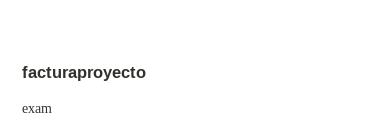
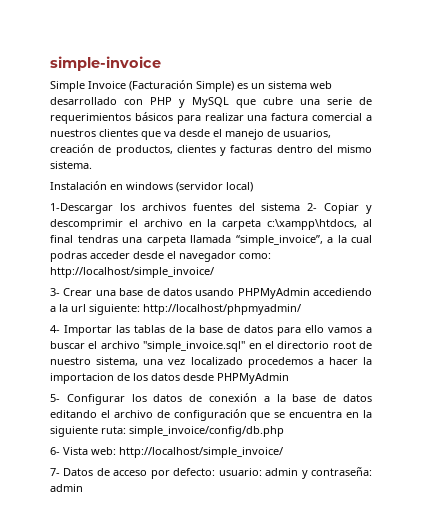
[22,66,146,81] [22,106,52,113] facturaproyecto // exam -> [50,56,161,71] [50,80,332,92] [50,97,372,108] [50,112,372,124] [50,129,331,140] [50,144,372,156] [50,161,92,169] [50,181,253,192] [50,203,372,214] [50,219,372,230] [50,235,372,246] [50,251,271,262] [50,267,214,278] [50,288,372,299] [50,304,301,315] [50,325,372,336] [50,341,372,352] [50,357,372,368] [50,373,289,384] [50,393,373,405] [50,409,372,421] [50,426,284,437] [50,447,283,458] [50,467,373,479] [50,484,83,492] simple-invoice // Simple Invoice (Facturación Simple) es un sistema web desarrollado con PHP y MySQL que cubre una serie de requerimientos básicos para realizar una factura comercial a nuestros clientes que va desde el manejo de usuarios, creación de productos, clientes y facturas dentro del mismo sistema. // Instalación en windows (servidor local) // 1-Descargar los archivos fuentes del sistema 2- Copiar y descomprimir el archivo en la carpeta c:\xampp\htdocs, al final tendras una carpeta llamada “simple_invoice”, a la cual podras acceder desde el navegador como: http://localhost/simple_invoice/ // 3- Crear una base de datos usando PHPMyAdmin accediendo a la url siguiente: http://localhost/phpmyadmin/ // 4- Importar las tablas de la base de datos para ello vamos a buscar el archivo "simple_invoice.sql" en el directorio root de nuestro sistema, una vez localizado procedemos a hacer la importacion de los datos desde PHPMyAdmin // 5- Configurar los datos de conexión a la base de datos editando el archivo de configuración que se encuentra en la siguiente ruta: simple_invoice/config/db.php // 6- Vista web: http://localhost/simple_invoice/ // 7- Datos de acceso por defecto: usuario: admin y contraseña: admin

